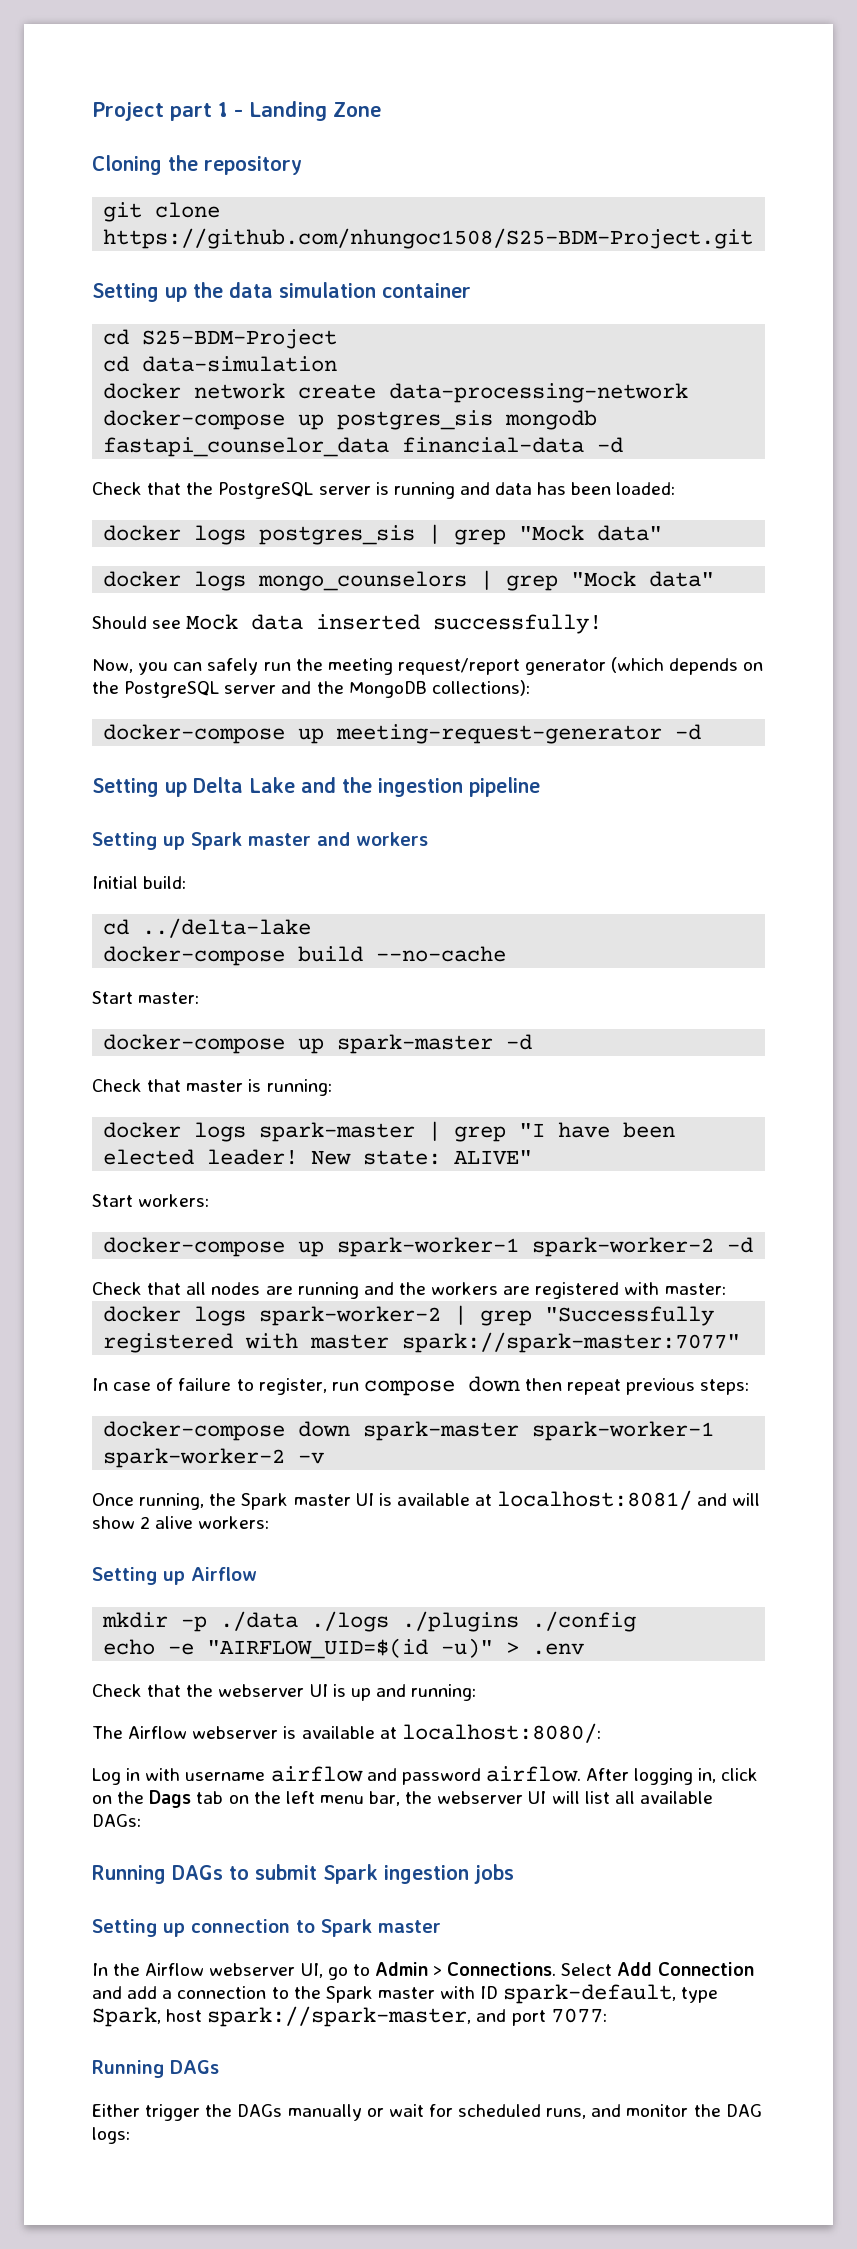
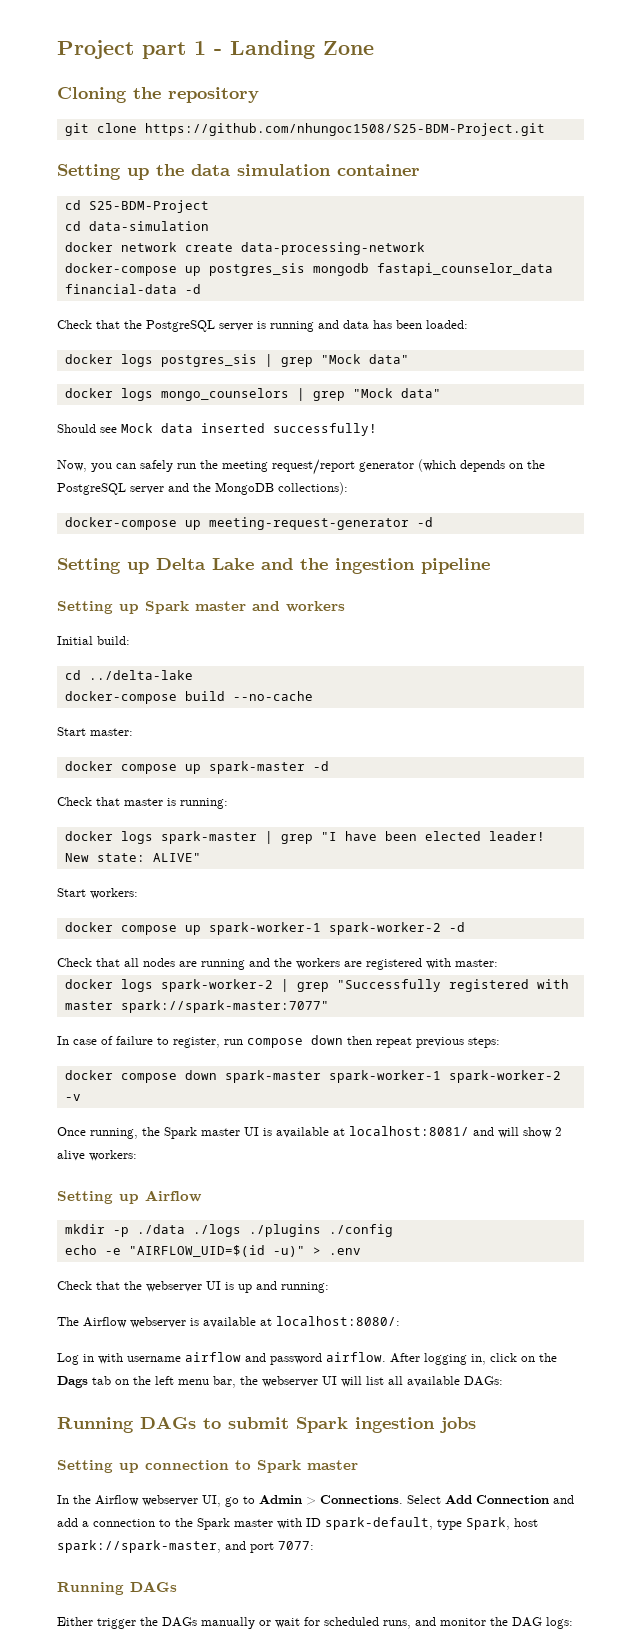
[103,1034,286,1054] docker-compose -> [64,761,177,774] docker compose
[103,1237,286,1257] docker-compose -> [64,922,177,935] docker compose
[103,1421,286,1441] docker-compose -> [64,1070,177,1083] docker compose

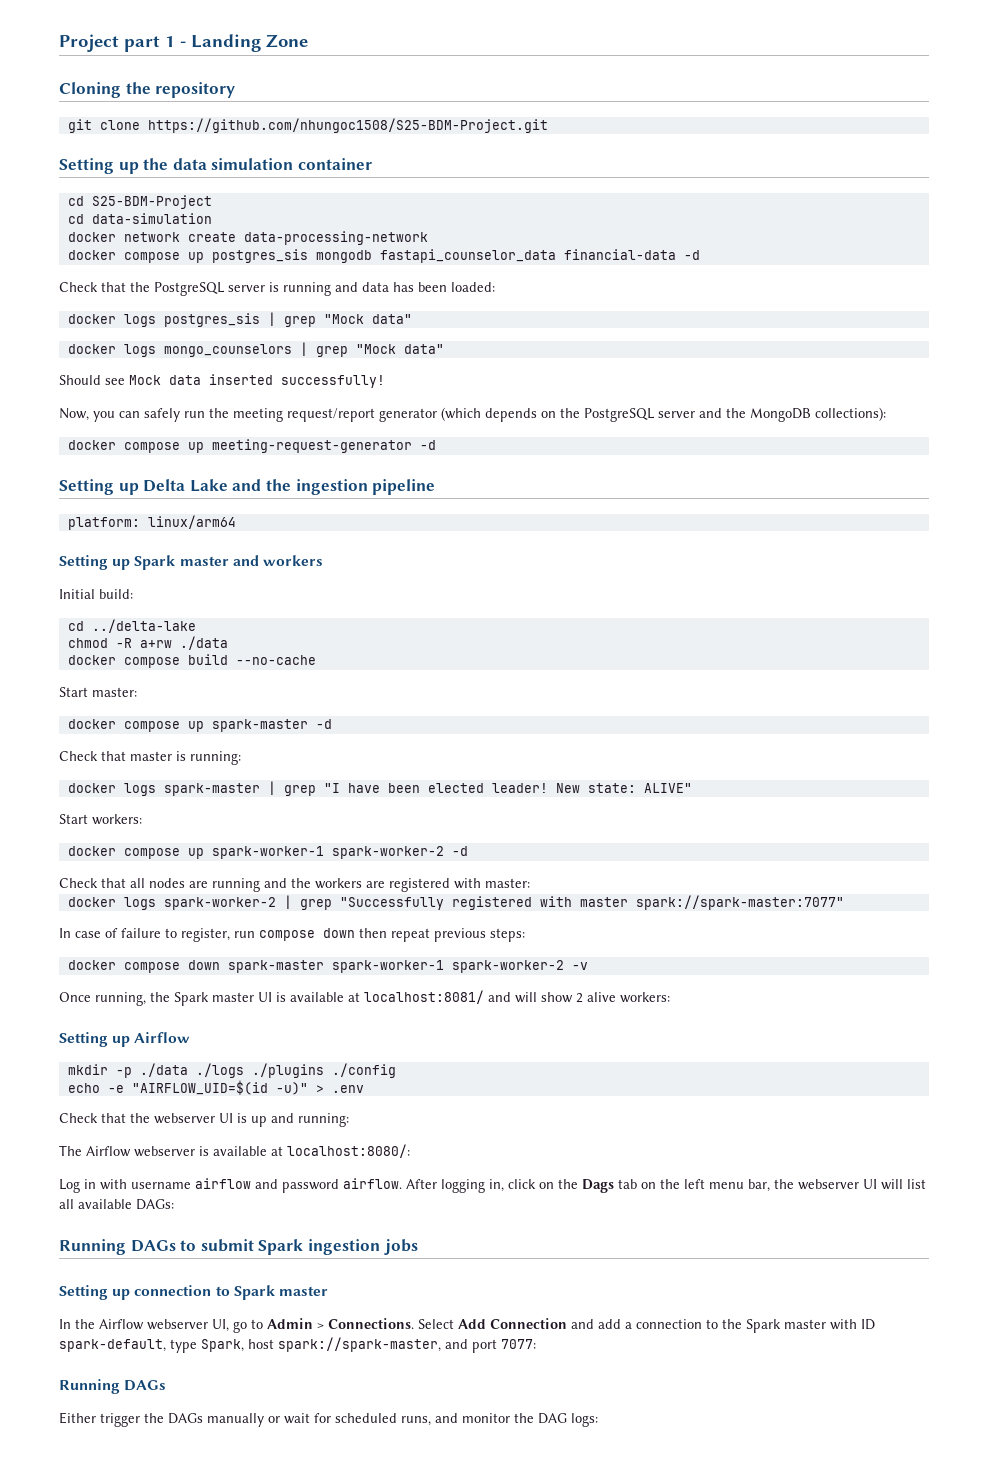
[64,263,177,276] docker-compose -> [67,250,180,263] docker compose
[64,517,177,530] docker-compose -> [67,440,180,453] docker compose
(490, 566) none -> [67,515,236,530] // platform: linux/arm64
[64,691,177,704] docker-compose -> [67,636,228,650] [67,655,180,668] chmod -R a+rw ./data // docker compose

